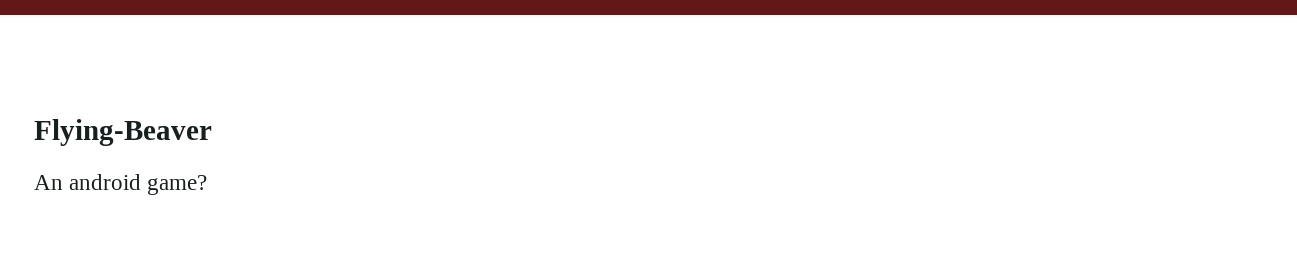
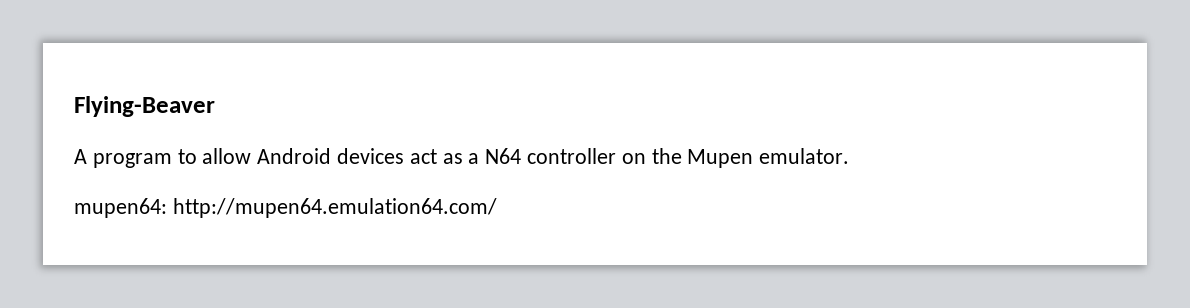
[34,174,208,195] An android game? -> [74,148,850,168] [74,198,497,218] A program to allow Android devices act as a N64 controller on the Mupen emulator. // mupen64: http://mupen64.emulation64.com/

